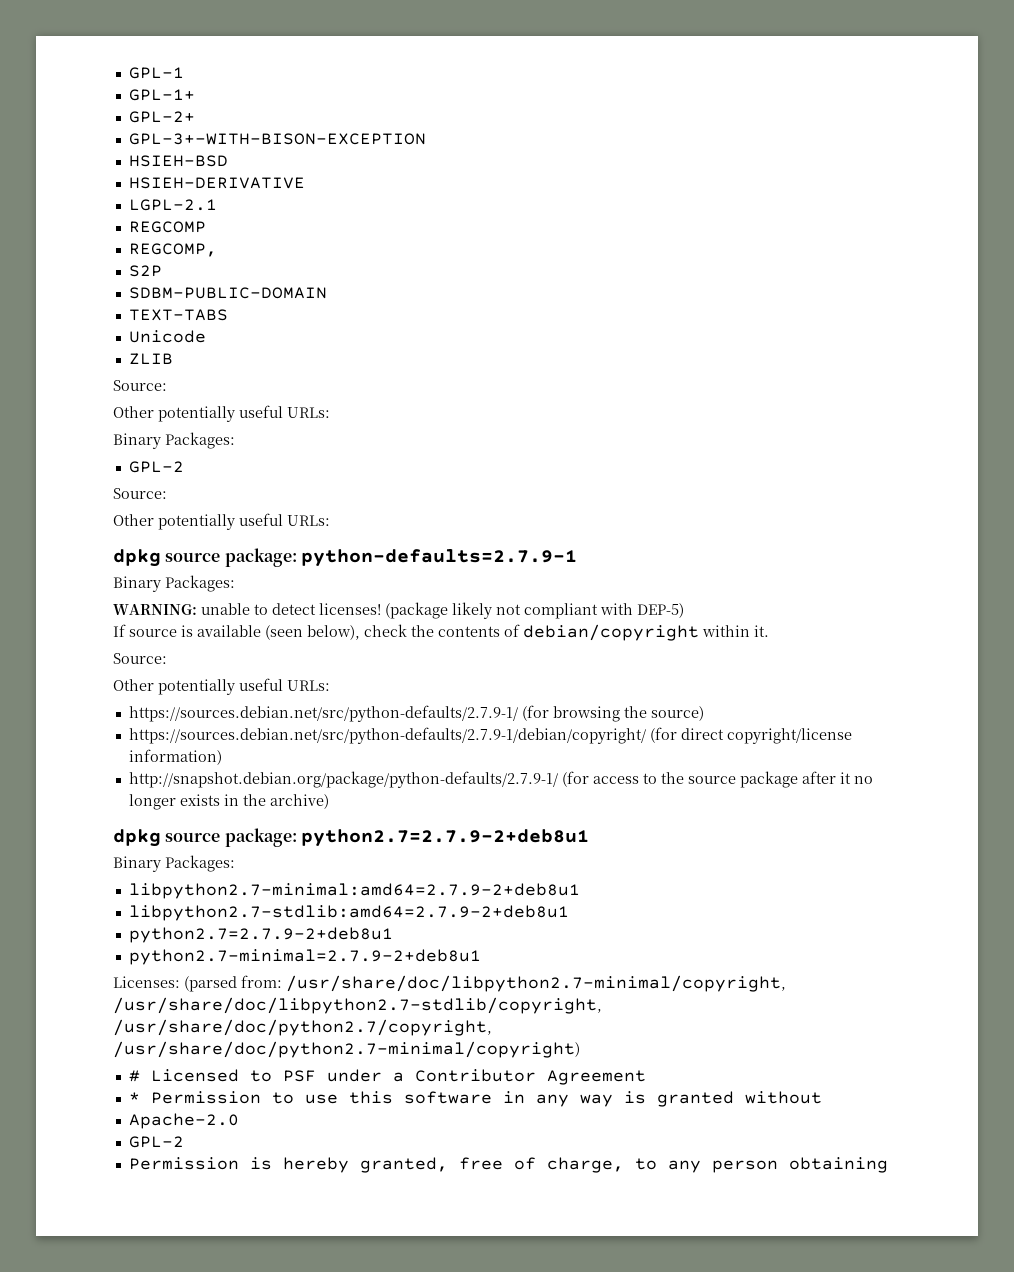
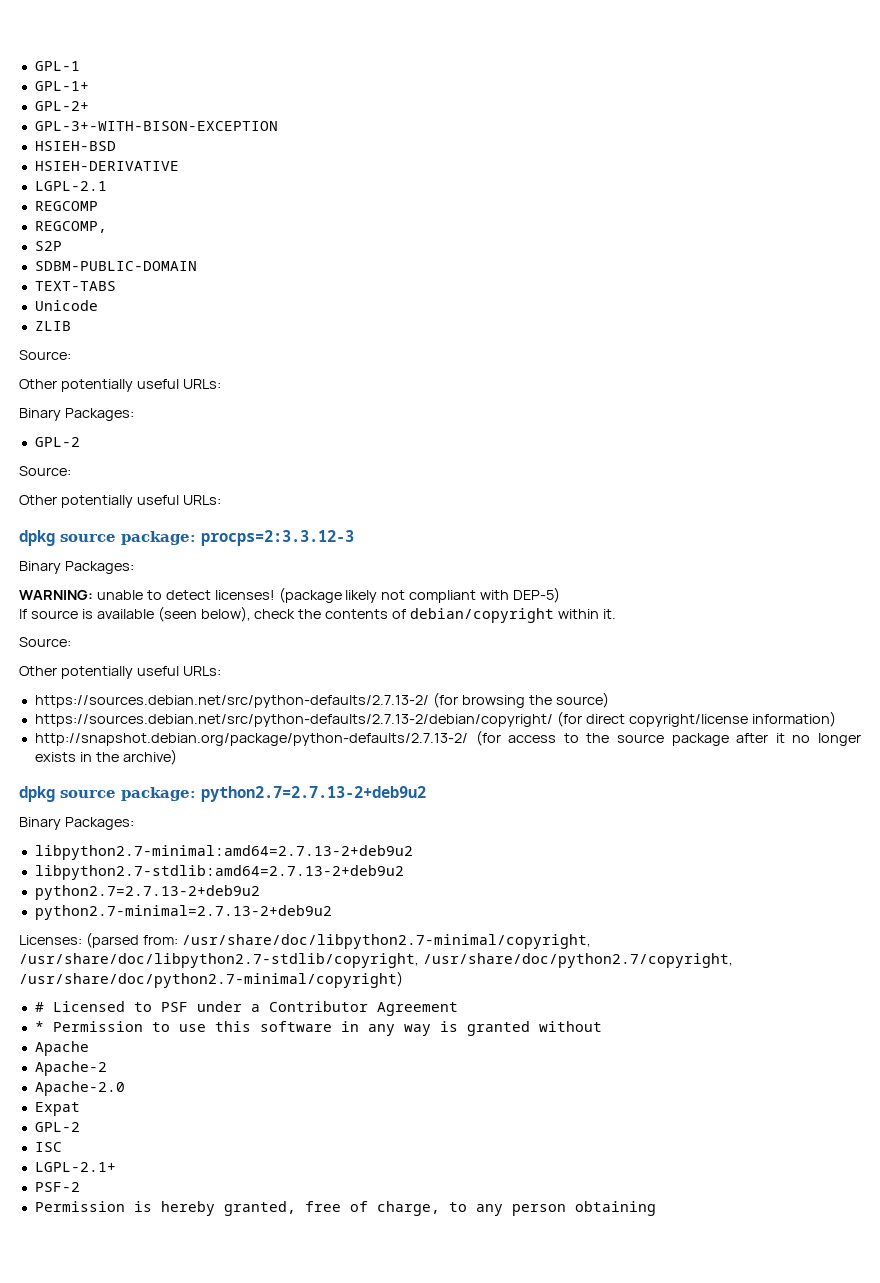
[300,549,577,567] python-defaults=2.7.9-1 -> [201,530,354,546] procps=2:3.3.12-3
[128,705,518,722] https://sources.debian.net/src/python-defaults/2.7.9-1/ -> [34,695,429,708] https://sources.debian.net/src/python-defaults/2.7.13-2/
[128,727,646,744] https://sources.debian.net/src/python-defaults/2.7.9-1/debian/copyright/ -> [34,714,553,727] https://sources.debian.net/src/python-defaults/2.7.13-2/debian/copyright/
[128,771,558,788] http://snapshot.debian.org/package/python-defaults/2.7.9-1/ -> [34,733,468,746] http://snapshot.debian.org/package/python-defaults/2.7.13-2/
[300,829,589,847] [113,855,235,872] [128,883,580,899] [128,905,569,921] [128,927,393,943] [128,949,481,965] python2.7=2.7.9-2+deb8u1 // Binary Packages: // libpython2.7-minimal:amd64=2.7.9-2+deb8u1 // libpython2.7-stdlib:amd64=2.7.9-2+deb8u1 // python2.7=2.7.9-2+deb8u1 // python2.7-minimal=2.7.9-2+deb8u1 -> [201,786,426,802] [19,817,134,830] [34,845,413,860] [34,865,404,880] [34,885,260,900] [34,905,332,920] python2.7=2.7.13-2+deb9u2 // Binary Packages: // libpython2.7-minimal:amd64=2.7.13-2+deb9u2 // libpython2.7-stdlib:amd64=2.7.13-2+deb9u2 // python2.7=2.7.13-2+deb9u2 // python2.7-minimal=2.7.13-2+deb9u2
(822, 1097) none -> [34,1041,89,1056] [34,1061,107,1076] // Apache // Apache-2
[128,1136,184,1148] // GPL-2 -> [34,1102,80,1116] [34,1122,80,1132] [34,1142,62,1152] [34,1162,116,1172] [34,1182,80,1192] // Expat // GPL-2 // ISC // LGPL-2.1+ // PSF-2

